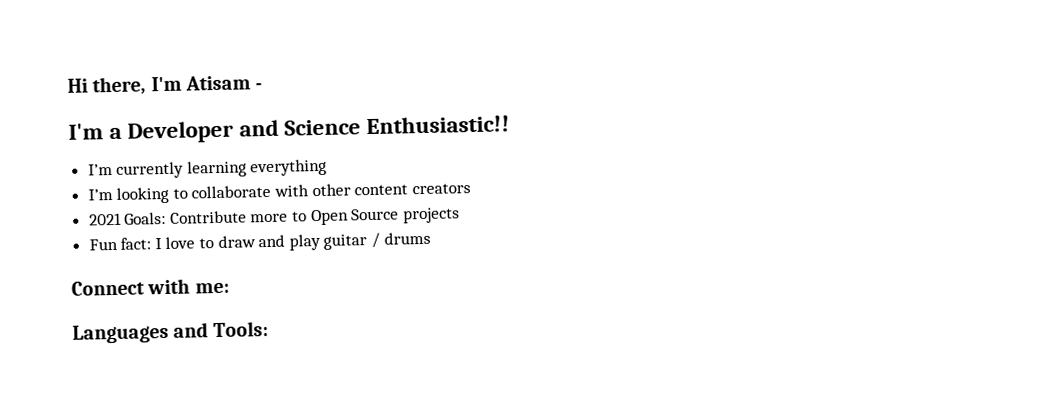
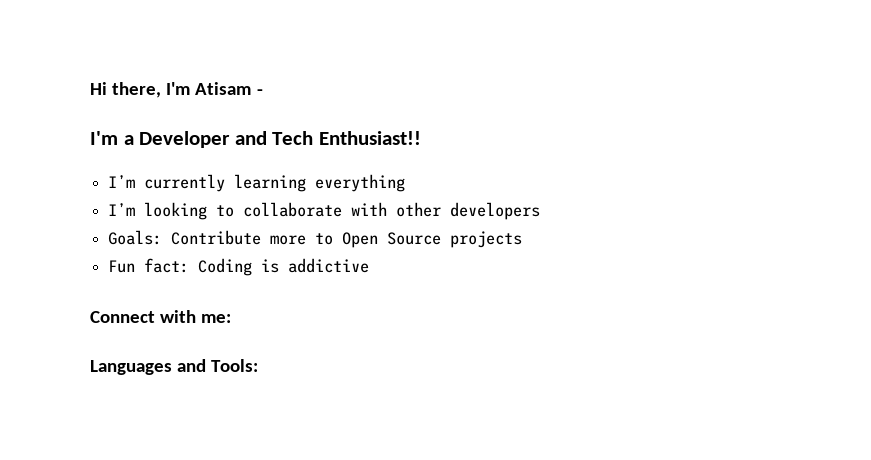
[283,115,511,136] Science Enthusiastic!! -> [272,131,421,145] Tech Enthusiast!!
[354,183,471,196] [88,212,122,226] content creators // 2021 -> [450,202,541,220] developers //
[154,231,431,251] I love to draw and play guitar / drums -> [198,258,370,276] Coding is addictive

